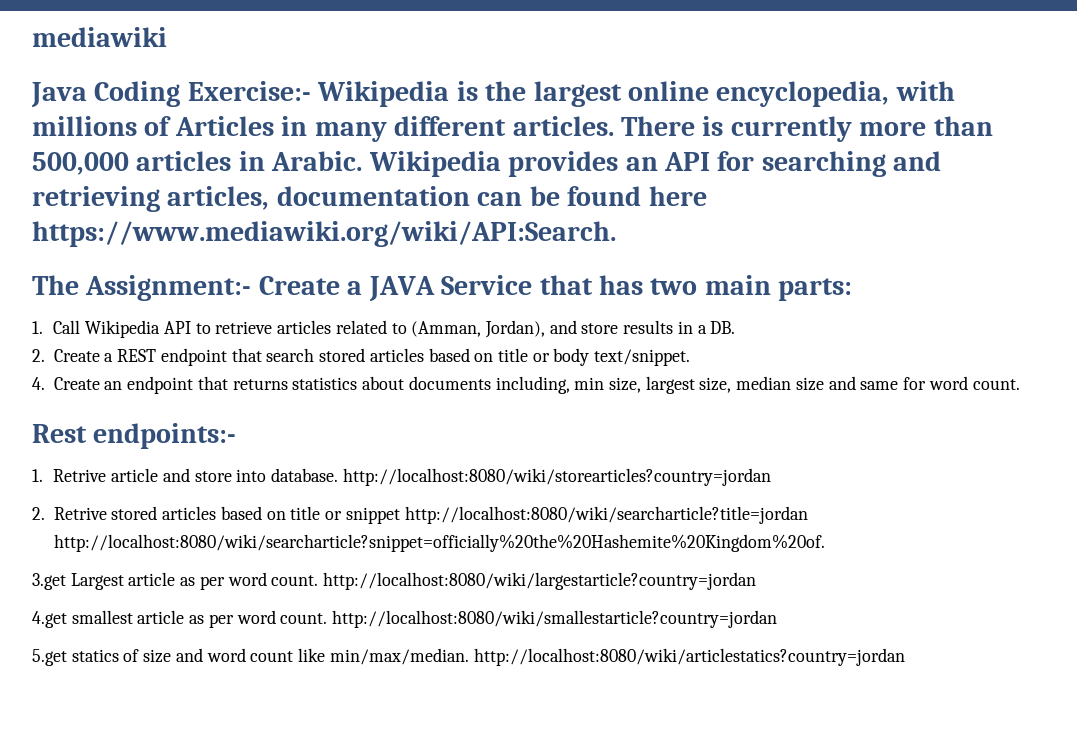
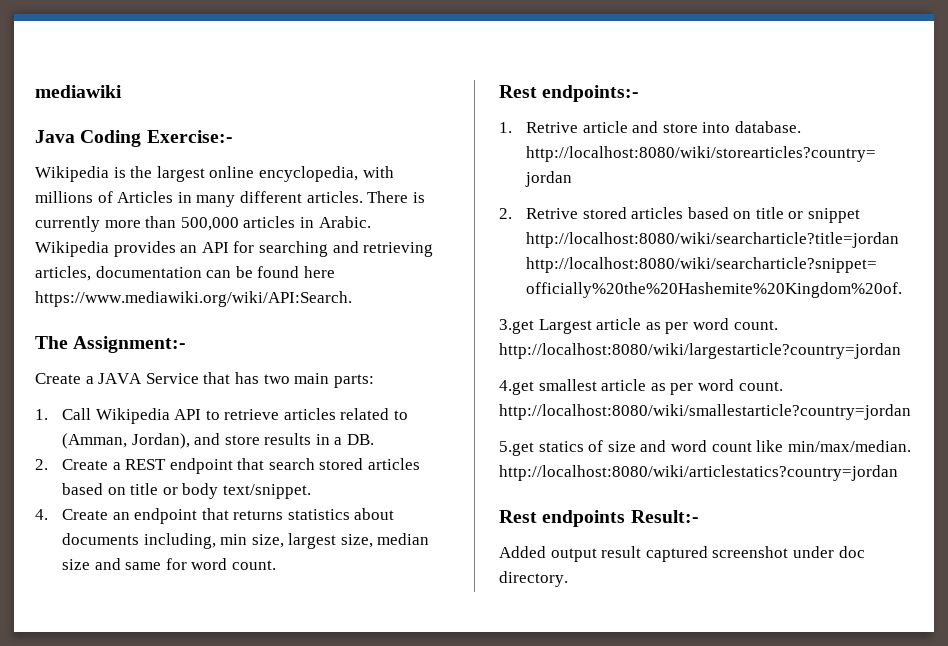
(311, 91) none -> (233, 136) //
(252, 288) none -> (187, 344) //
(905, 657) none -> [499,510,699,527] [499,546,865,562] [499,571,568,587] // Rest endpoints Result:- // Added output result captured screenshot under doc directory.

